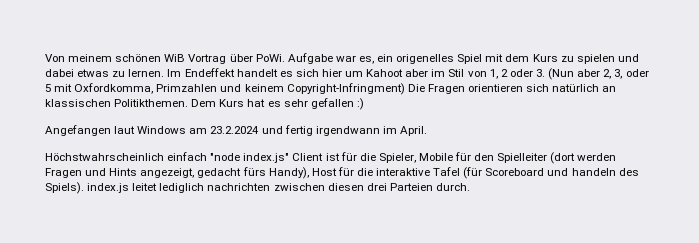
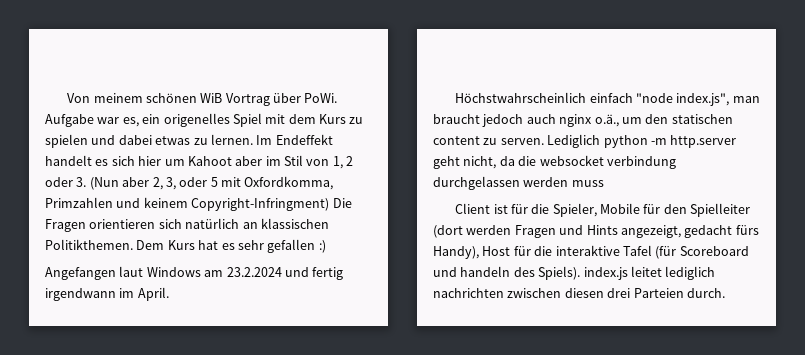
[243,153,290,163] index.js" -> [676,93,760,106] [433,114,733,127] [433,134,737,148] [433,155,676,169] [433,176,604,190] index.js", man braucht jedoch auch nginx o.ä., um den statischen content zu serven. Lediglich python -m http.server geht nicht, da die websocket verbindung durchgelassen werden muss //

